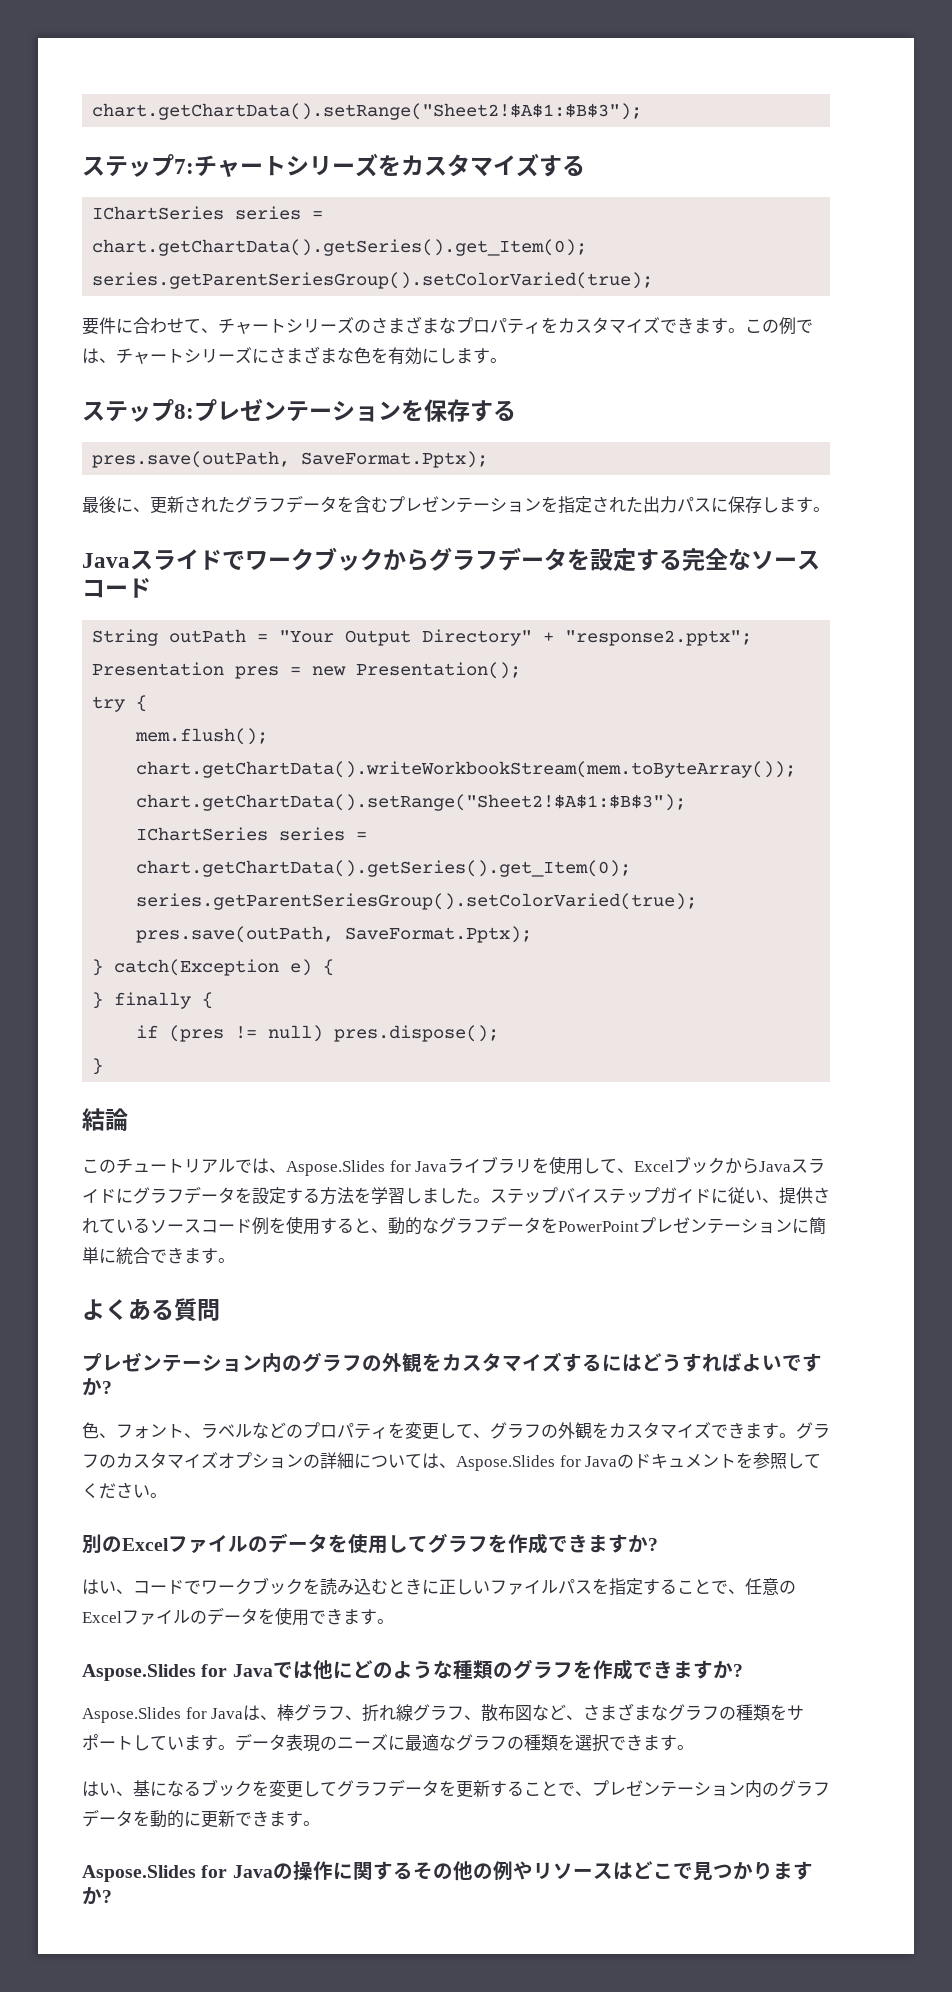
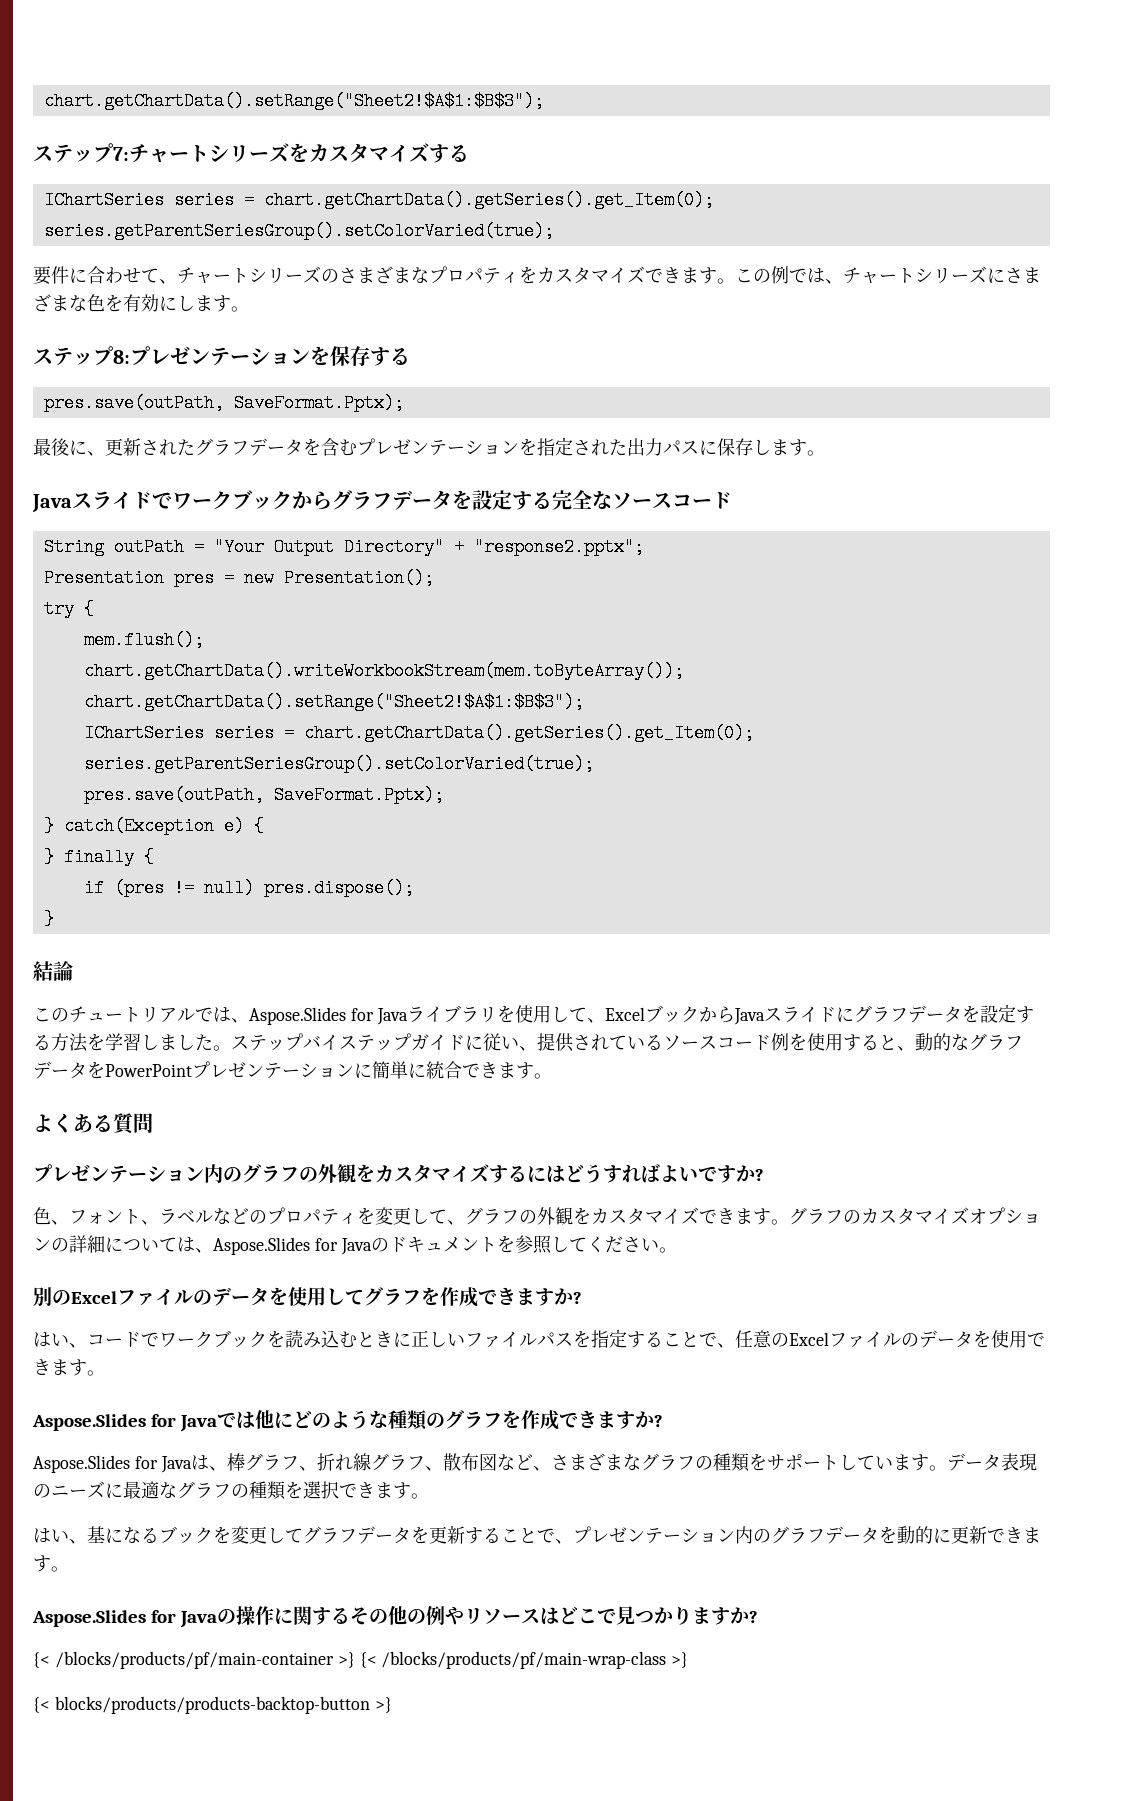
(112, 1896) none -> [33,1651,689,1669] [33,1696,392,1714] // {< /blocks/products/pf/main-container >} {< /blocks/products/pf/main-wrap-class >} // {< blocks/products/products-backtop-button >}

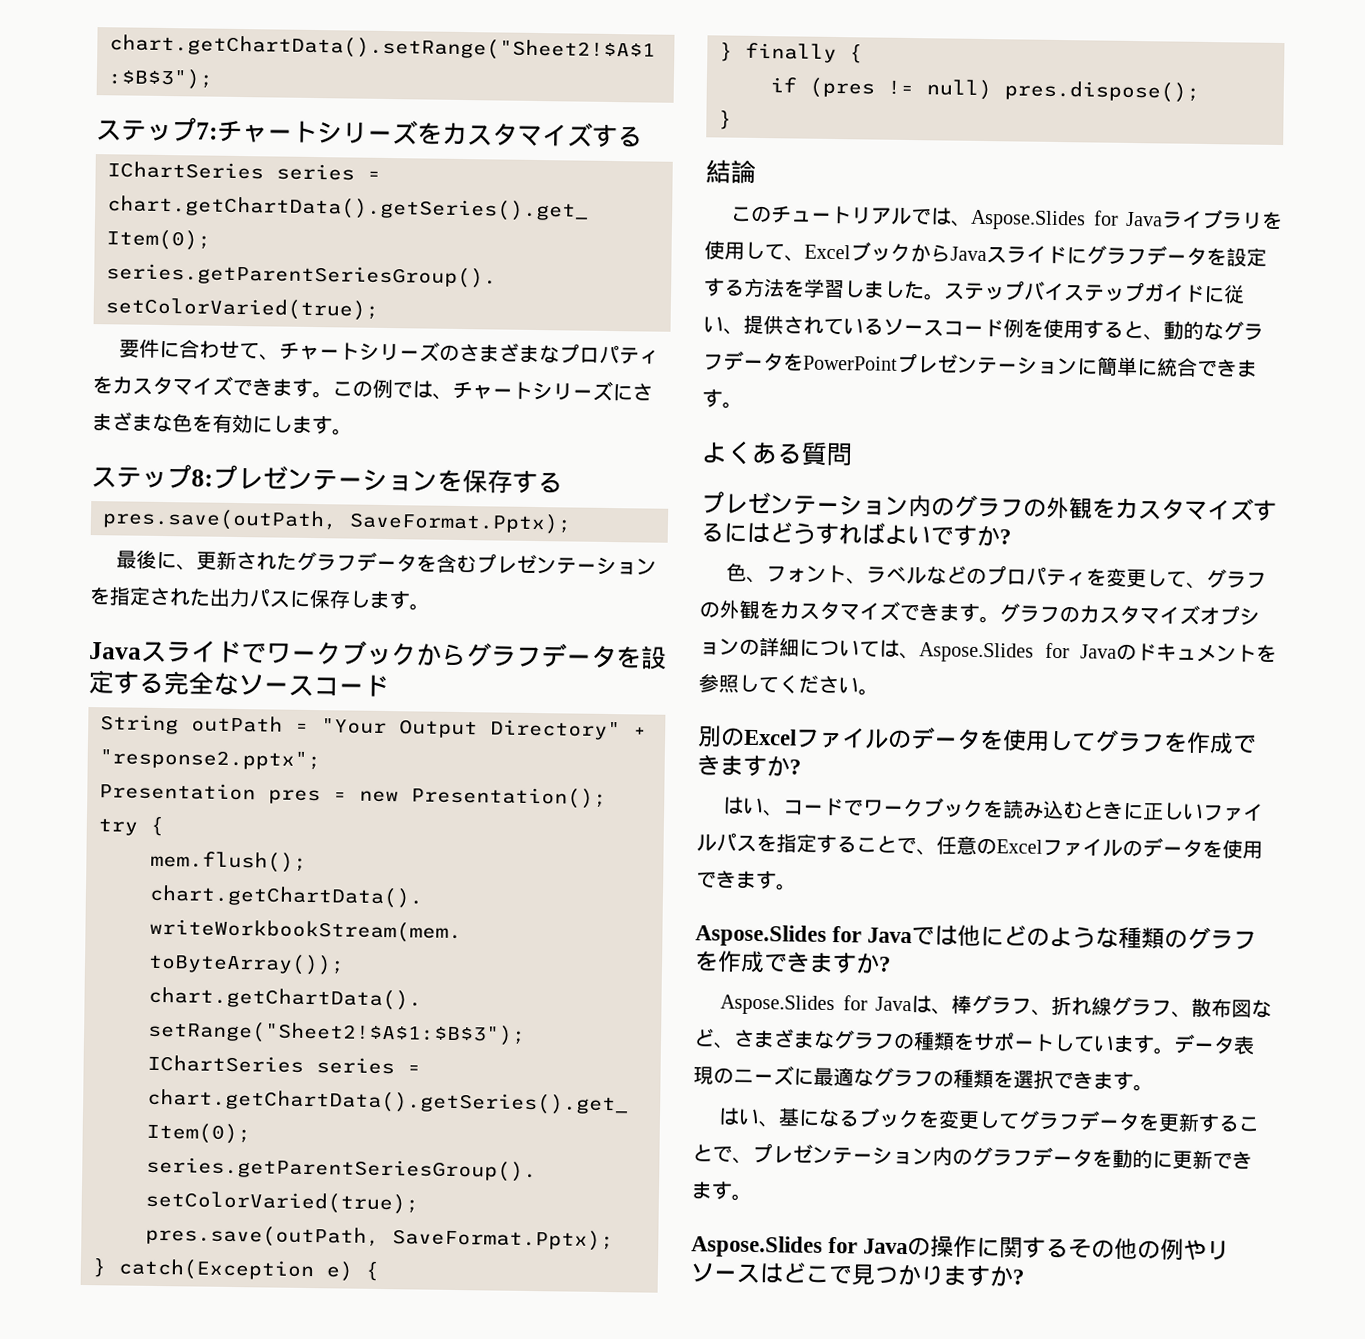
[33,1651,689,1669] [33,1696,392,1714] // {< /blocks/products/pf/main-container >} {< /blocks/products/pf/main-wrap-class >} // {< blocks/products/products-backtop-button >} -> (1024, 1277) none

